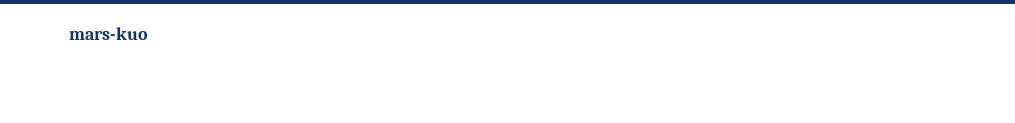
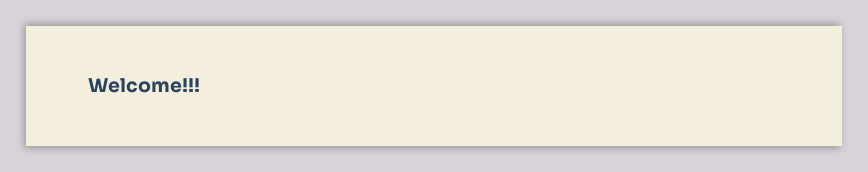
[69,27,148,40] mars-kuo -> [88,78,200,93] Welcome!!!

